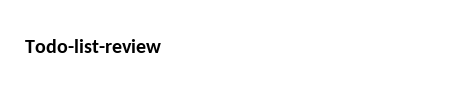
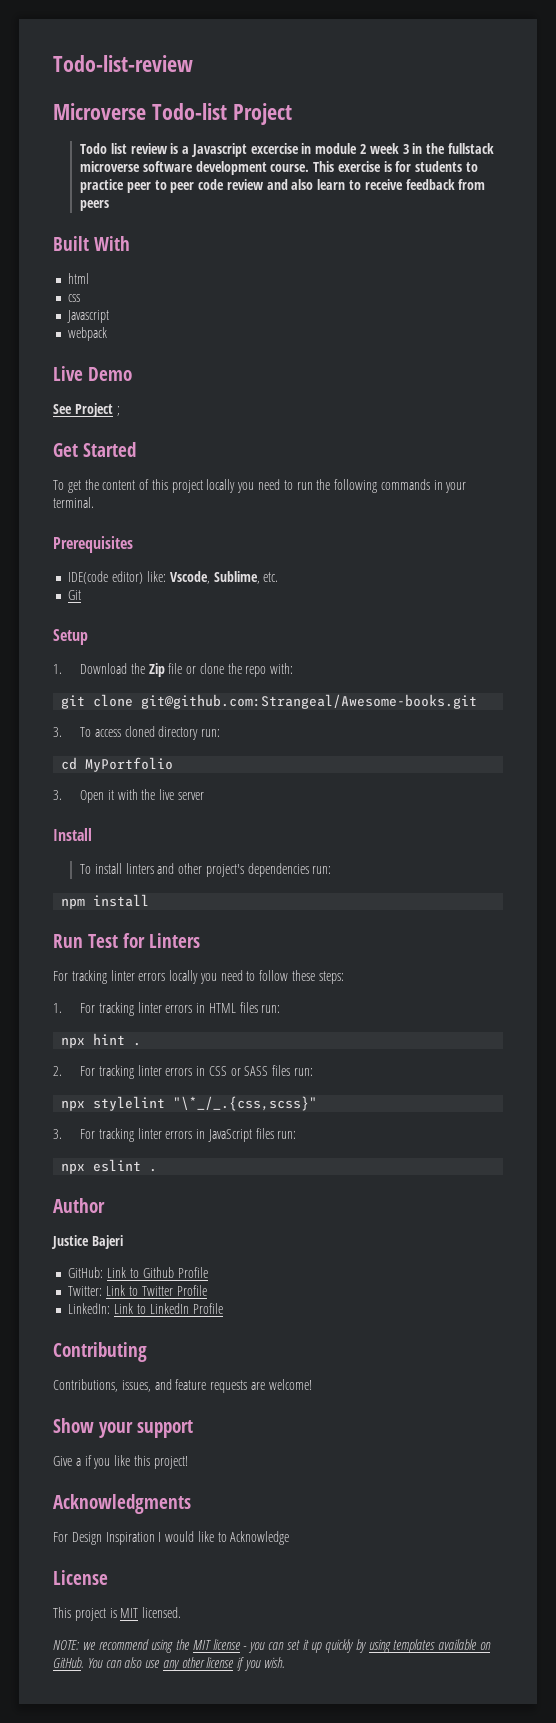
(161, 46) none -> [53,103,292,125] [79,143,494,157] [79,161,478,175] [79,179,486,193] [79,200,109,211] [53,236,131,251] [68,273,90,284] [68,294,81,302] [67,310,110,323] [68,327,108,341] [53,366,133,381] [53,403,120,417] [53,442,137,457] [53,479,467,493] [53,497,94,508] [53,536,133,553] [68,571,279,584] [68,590,82,600] [53,629,88,645] [53,663,294,677] [61,694,478,709] [53,726,221,740] [61,757,174,772] [53,789,204,803] [53,828,92,841] [79,863,332,877] [61,894,150,909] [53,933,201,948] [53,970,344,984] [53,1002,281,1016] [61,1033,142,1048] [53,1065,313,1079] [61,1096,318,1111] [53,1128,297,1142] [61,1159,158,1174] [53,1198,105,1213] [51,1235,123,1249] [68,1267,208,1278] [68,1285,207,1296] [68,1303,223,1314] [53,1342,147,1362] [53,1379,312,1393] [53,1418,194,1438] [53,1455,188,1469] [53,1494,191,1514] [53,1531,290,1545] [53,1570,108,1585] [53,1607,182,1621] [53,1639,492,1653] [53,1657,285,1671] // Microverse Todo-list Project // Todo list review is a Javascript excercise in module 2 week 3 in the fullstack microverse software development course. This exercise is for students to practice peer to peer code review and also learn to receive feedback from peers // Built With // html // css // Javascript // webpack // Live Demo // See Project ; // Get Started // To get the content of this project locally you need to run the following commands in your terminal. // Prerequisites // IDE(code editor) like: Vscode, Sublime, etc. // Git // Setup // 1. Download the Zip file or clone the repo with: // git clone git@github.com:Strangeal/Awesome-books.git // 3. To access cloned directory run: // cd MyPortfolio // 3. Open it with the live server // Install // To install linters and other project's dependencies run: // npm install // Run Test for Linters // For tracking linter errors locally you need to follow these steps: // 1. For tracking linter errors in HTML files run: // npx hint . // 2. For tracking linter errors in CSS or SASS files run: // npx stylelint "\*_/_.{css,scss}" // 3. For tracking linter errors in JavaScript files run: // npx eslint . // Author // Justice Bajeri // GitHub: Link to Github Profile // Twitter: Link to Twitter Profile // LinkedIn: Link to LinkedIn Profile // Contributing // Contributions, issues, and feature requests are welcome! // Show your support // Give a if you like this project! // Acknowledgments // For Design Inspiration I would like to Acknowledge // License // This project is MIT licensed. // NOTE: we recommend using the MIT license - you can set it up quickly by using templates available on GitHub. You can also use any other license if you wish.

